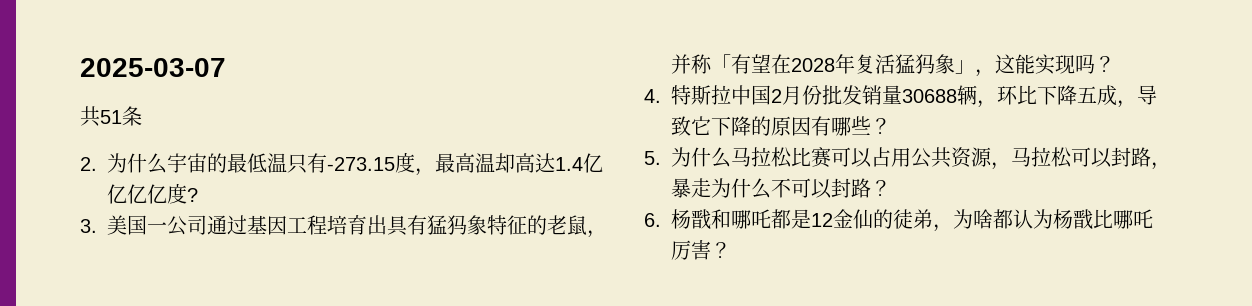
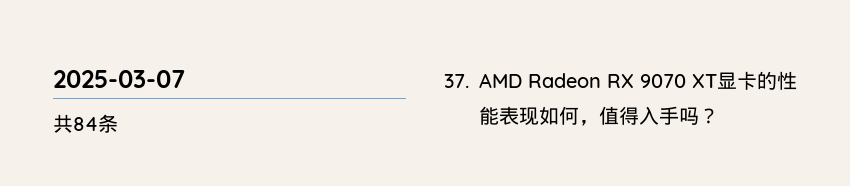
[100,110,122,124] 51 -> [73,117,98,131] 84
[80,152,603,176] [107,183,198,204] [80,215,607,238] [671,54,1115,77] [644,85,1157,108] [671,116,891,136] [644,147,1171,170] [671,178,891,199] [644,209,1153,232] [671,240,711,260] 2.为什么宇宙的最低温只有-273.15度，最高温却高达1.4亿亿亿亿度? // 3.美国一公司通过基因工程培育出具有猛犸象特征的老鼠，并称「有望在2028年复活猛犸象」，这能实现吗？ // 4.特斯拉中国2月份批发销量30688辆，环比下降五成，导致它下降的原因有哪些？ // 5.为什么马拉松比赛可以占用公共资源，马拉松可以封路，暴走为什么不可以封路？ // 6.杨戬和哪吒都是12金仙的徒弟，为啥都认为杨戬比哪吒厉害 -> [444,71,797,90] [479,106,699,126] 37. AMD Radeon RX 9070 XT显卡的性能表现如何，值得入手吗

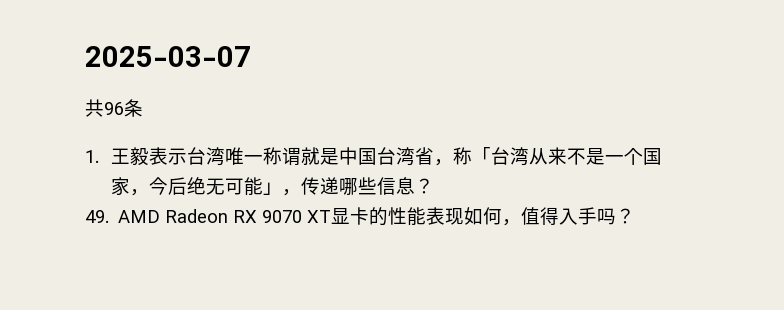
[73,117,98,131] 84 -> [104,102,124,115] 96
[444,74,469,88] 37. -> [85,147,662,166] [110,177,434,196] [85,210,109,223] 1.王毅表示台湾唯一称谓就是中国台湾省，称「台湾从来不是一个国家，今后绝无可能」，传递哪些信息？ // 49.

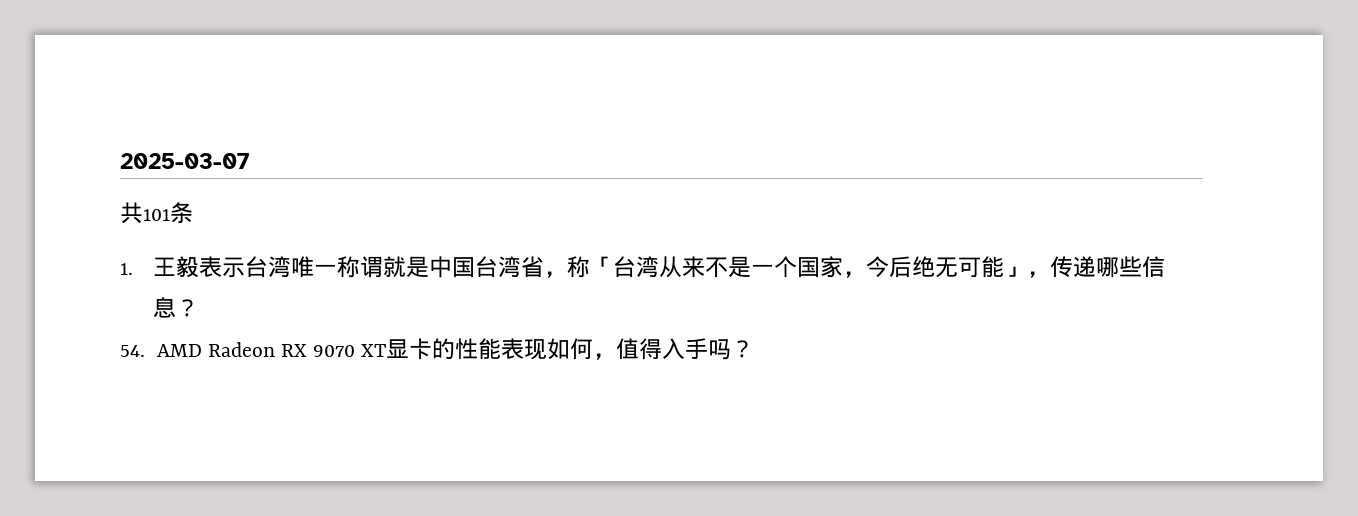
[104,102,124,115] 96 -> [143,209,170,221] 101
[85,210,109,223] 49. -> [120,345,145,357] 54.

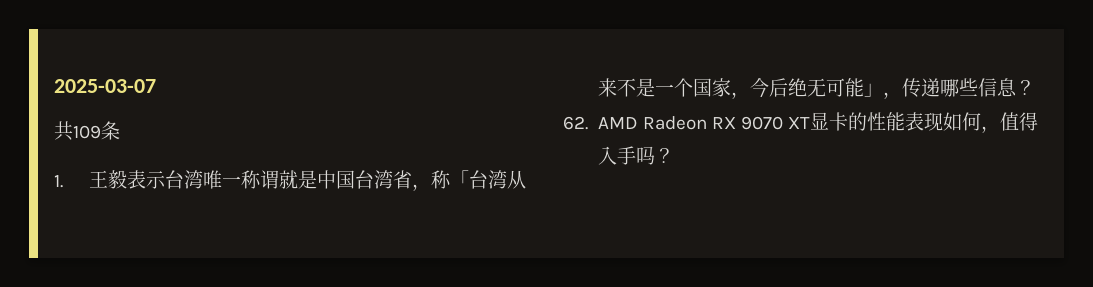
[143,209,170,221] 101 -> [73,125,101,139] 109
[120,345,145,357] 54. -> [563,116,588,130] 62.

